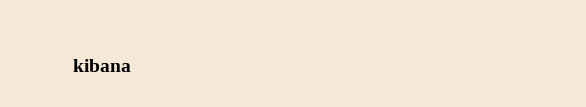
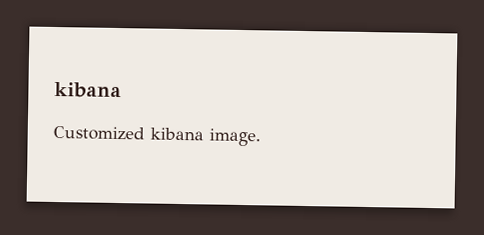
[73,59,131,72] kibana -> [54,81,122,99] [53,125,261,147] kibana // Customized kibana image.

